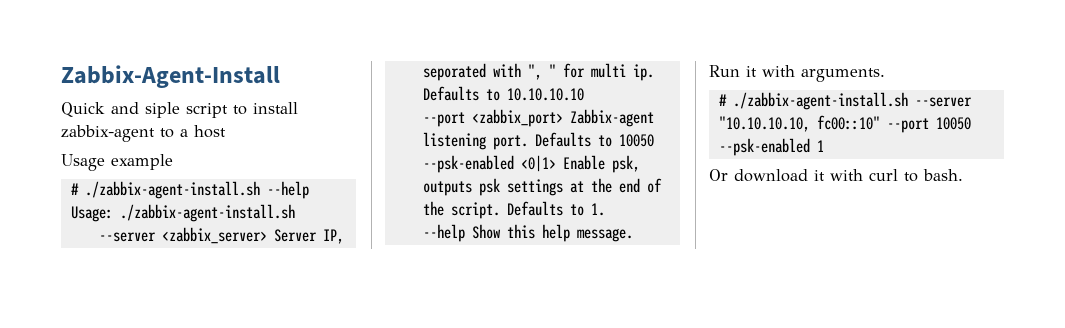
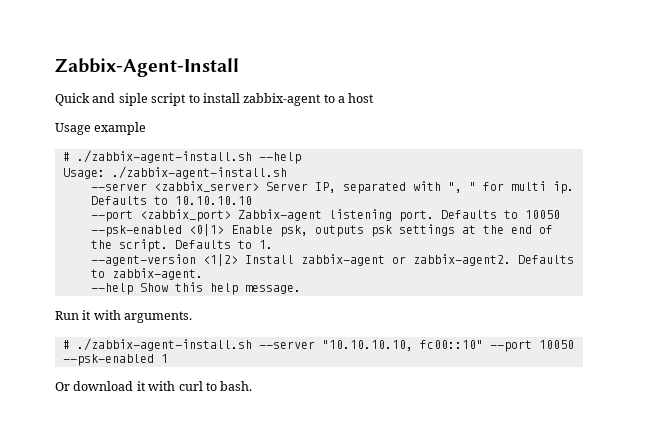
[422,63,486,81] seporated -> [342,182,406,194] separated
(605, 209) none -> [90,254,574,266] [90,268,203,280] // --agent-version <1|2> Install zabbix-agent or zabbix-agent2. Defaults to zabbix-agent.

